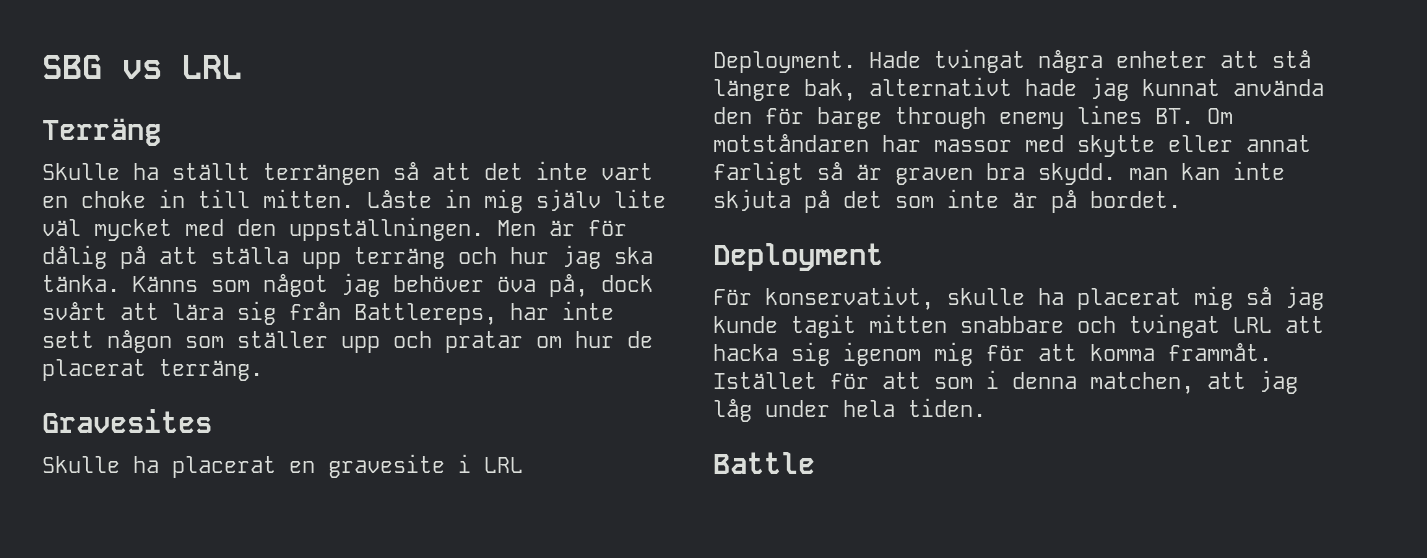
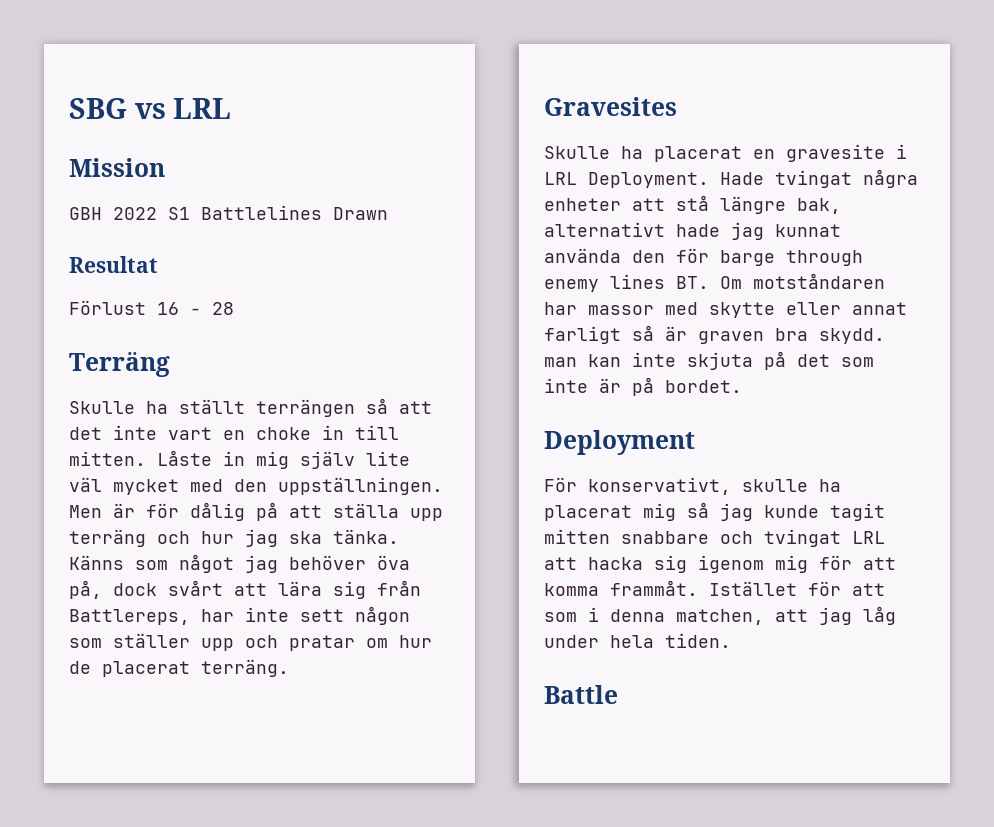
(242, 67) none -> [69,158,165,177] [69,205,388,220] [69,256,158,273] [69,300,234,315] // Mission // GBH 2022 S1 Battlelines Drawn // Resultat // Förlust 16 - 28

